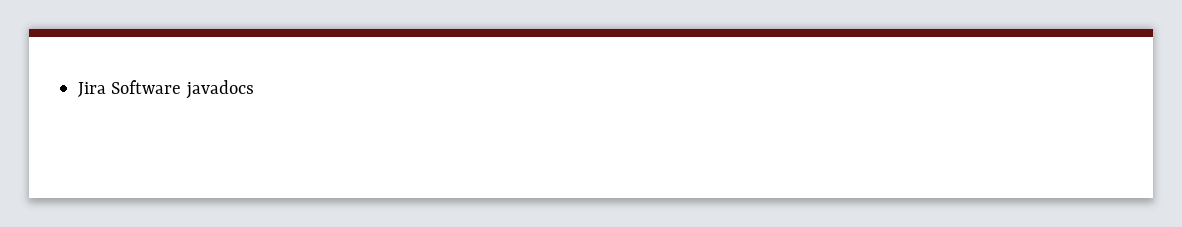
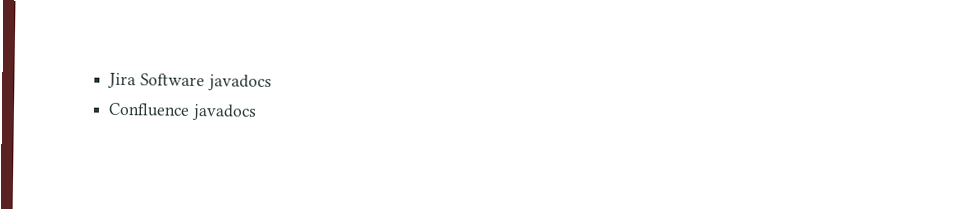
(254, 89) none -> [108,102,257,121] // Confluence javadocs

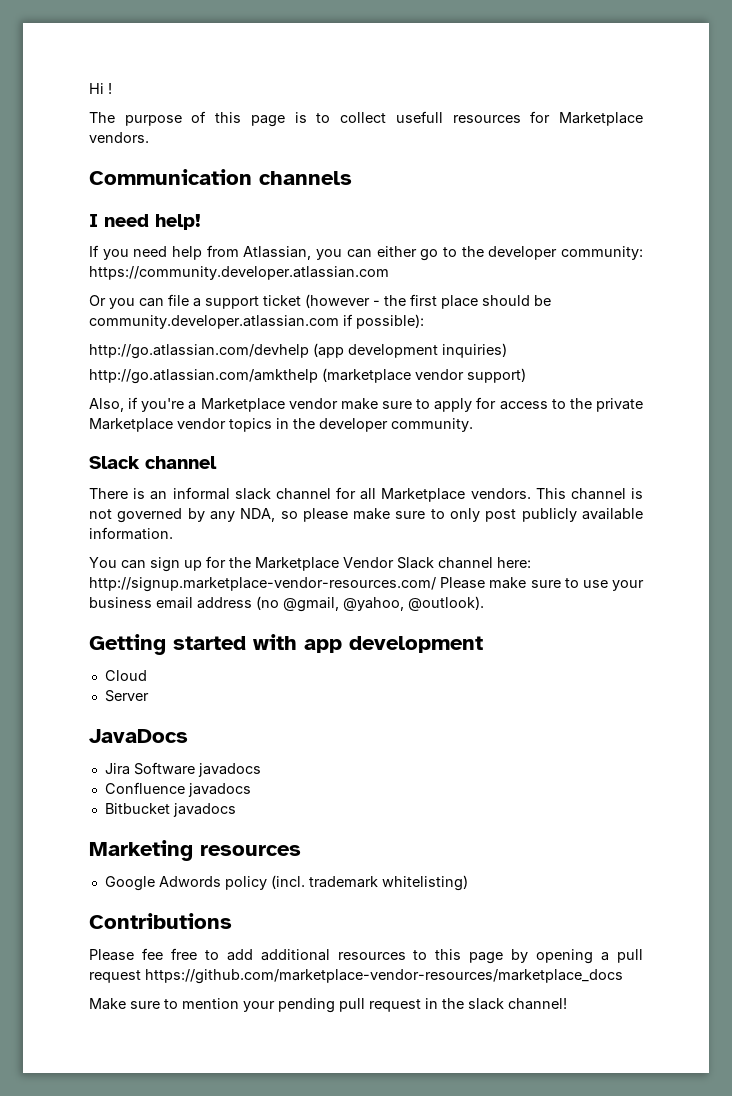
(107, 80) none -> [89,83,112,94] [89,111,643,127] [89,132,149,143] [89,169,352,185] [89,214,201,230] [89,245,643,261] [89,266,389,280] [89,294,551,309] [89,314,424,329] [89,343,507,359] [89,368,526,384] [89,397,644,412] [89,418,473,432] [89,456,217,469] [89,487,644,502] [89,508,644,523] [89,527,173,540] [89,556,531,572] [89,577,645,592] [89,596,484,612] [89,634,483,655] [104,670,147,681] [104,690,149,702] [89,729,188,743] Hi ! // The purpose of this page is to collect usefull resources for Marketplace vendors. // Communication channels // I need help! // If you need help from Atlassian, you can either go to the developer community: https://community.developer.atlassian.com // Or you can file a support ticket (however - the first place should be community.developer.atlassian.com if possible): // http://go.atlassian.com/devhelp (app development inquiries) // http://go.atlassian.com/amkthelp (marketplace vendor support) // Also, if you're a Marketplace vendor make sure to apply for access to the private Marketplace vendor topics in the developer community. // Slack channel // There is an informal slack channel for all Marketplace vendors. This channel is not governed by any NDA, so please make sure to only post publicly available information. // You can sign up for the Marketplace Vendor Slack channel here: http://signup.marketplace-vendor-resources.com/ Please make sure to use your business email address (no @gmail, @yahoo, @outlook). // Getting started with app development // Cloud // Server // JavaDocs //
(257, 112) none -> [104,803,236,817] [89,840,301,861] [104,875,468,891] [89,913,232,929] [89,948,643,964] [89,969,623,984] [89,998,567,1013] // Bitbucket javadocs // Marketing resources // Google Adwords policy (incl. trademark whitelisting) // Contributions // Please fee free to add additional resources to this page by opening a pull request https://github.com/marketplace-vendor-resources/marketplace_docs // Make sure to mention your pending pull request in the slack channel!

